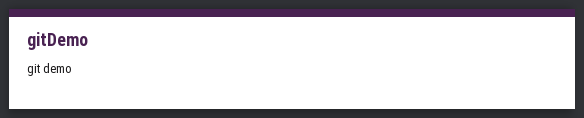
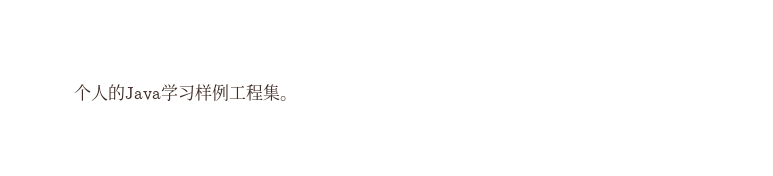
[27,32,88,50] [27,63,73,76] gitDemo // git demo -> [74,84,297,101] 个人的Java学习样例工程集。

